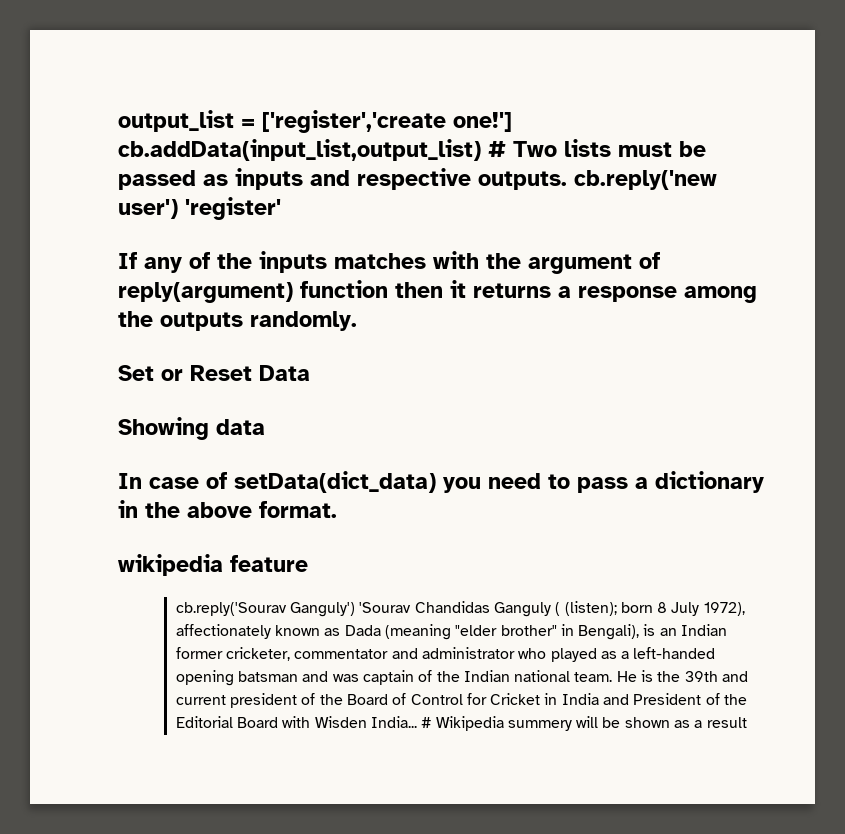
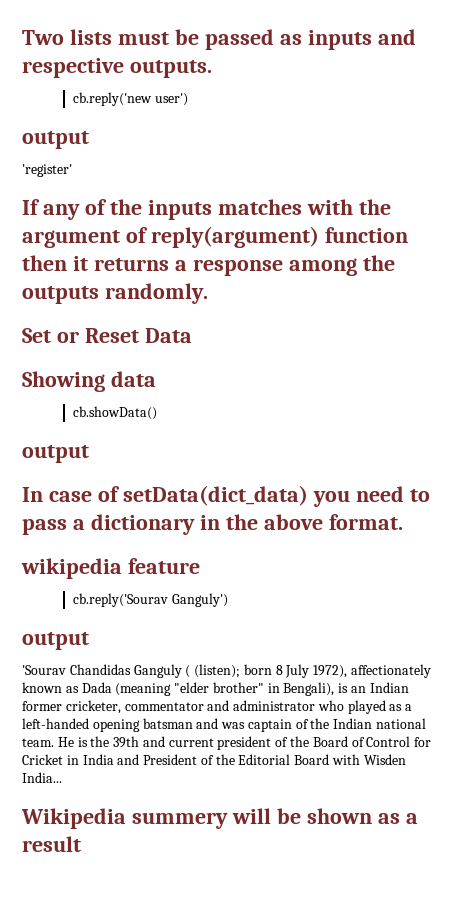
[118,110,512,133] [118,139,506,161] output_list = ['register','create one!'] cb.addData(input_list,output_list) # -> (22, 37) none
(567, 180) none -> (212, 69) //
(178, 209) none -> [22,131,89,149] // output //
(265, 427) none -> [72,406,157,420] [22,445,89,463] // cb.showData() // output
(355, 609) none -> [22,632,89,650] // output //
[421,717,432,728] # -> (62, 777) //

